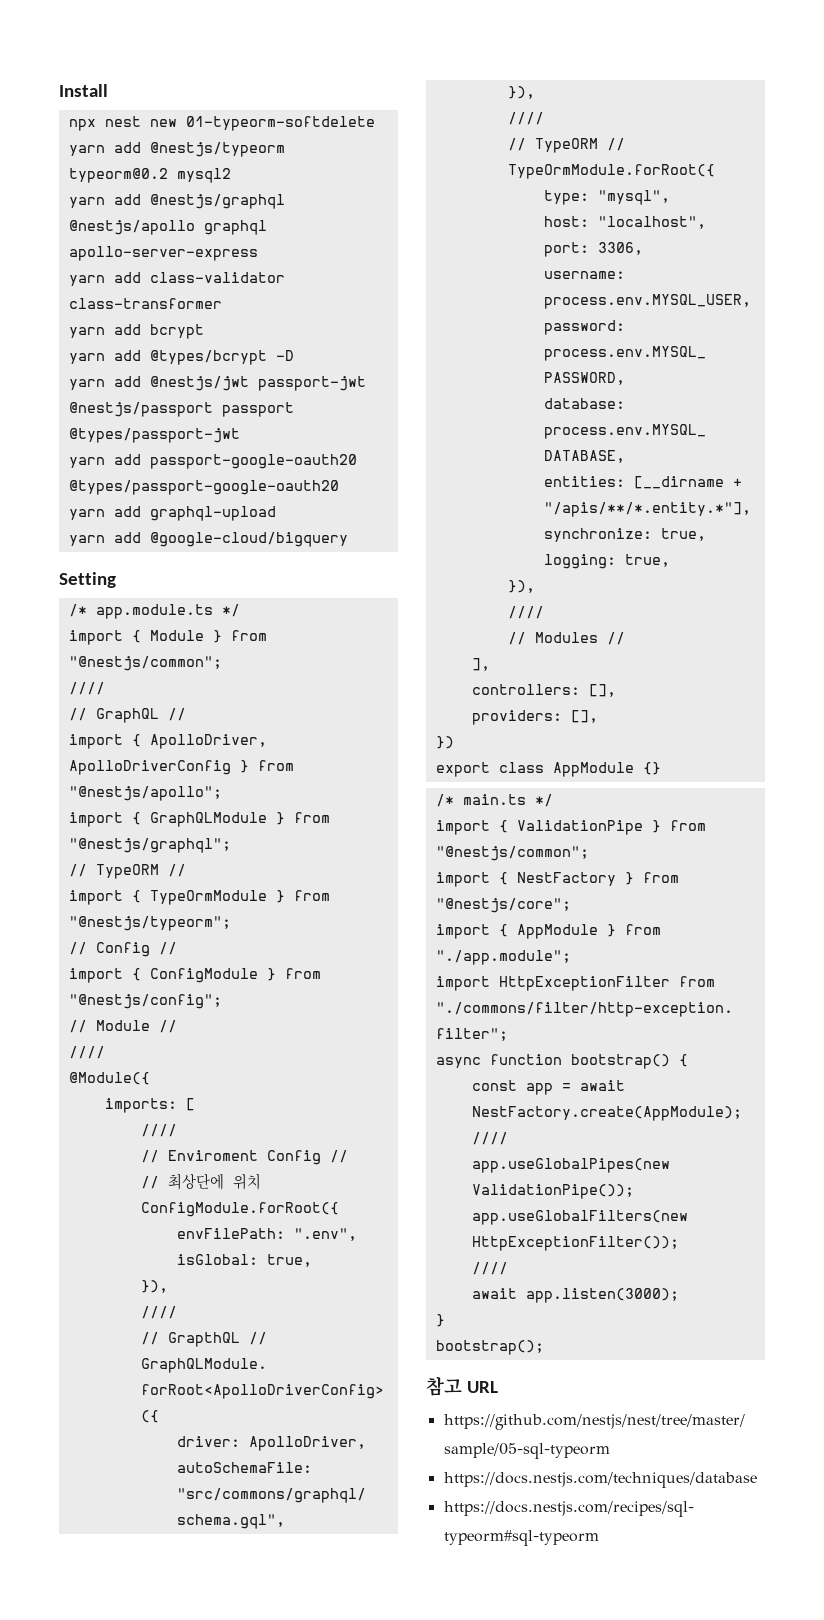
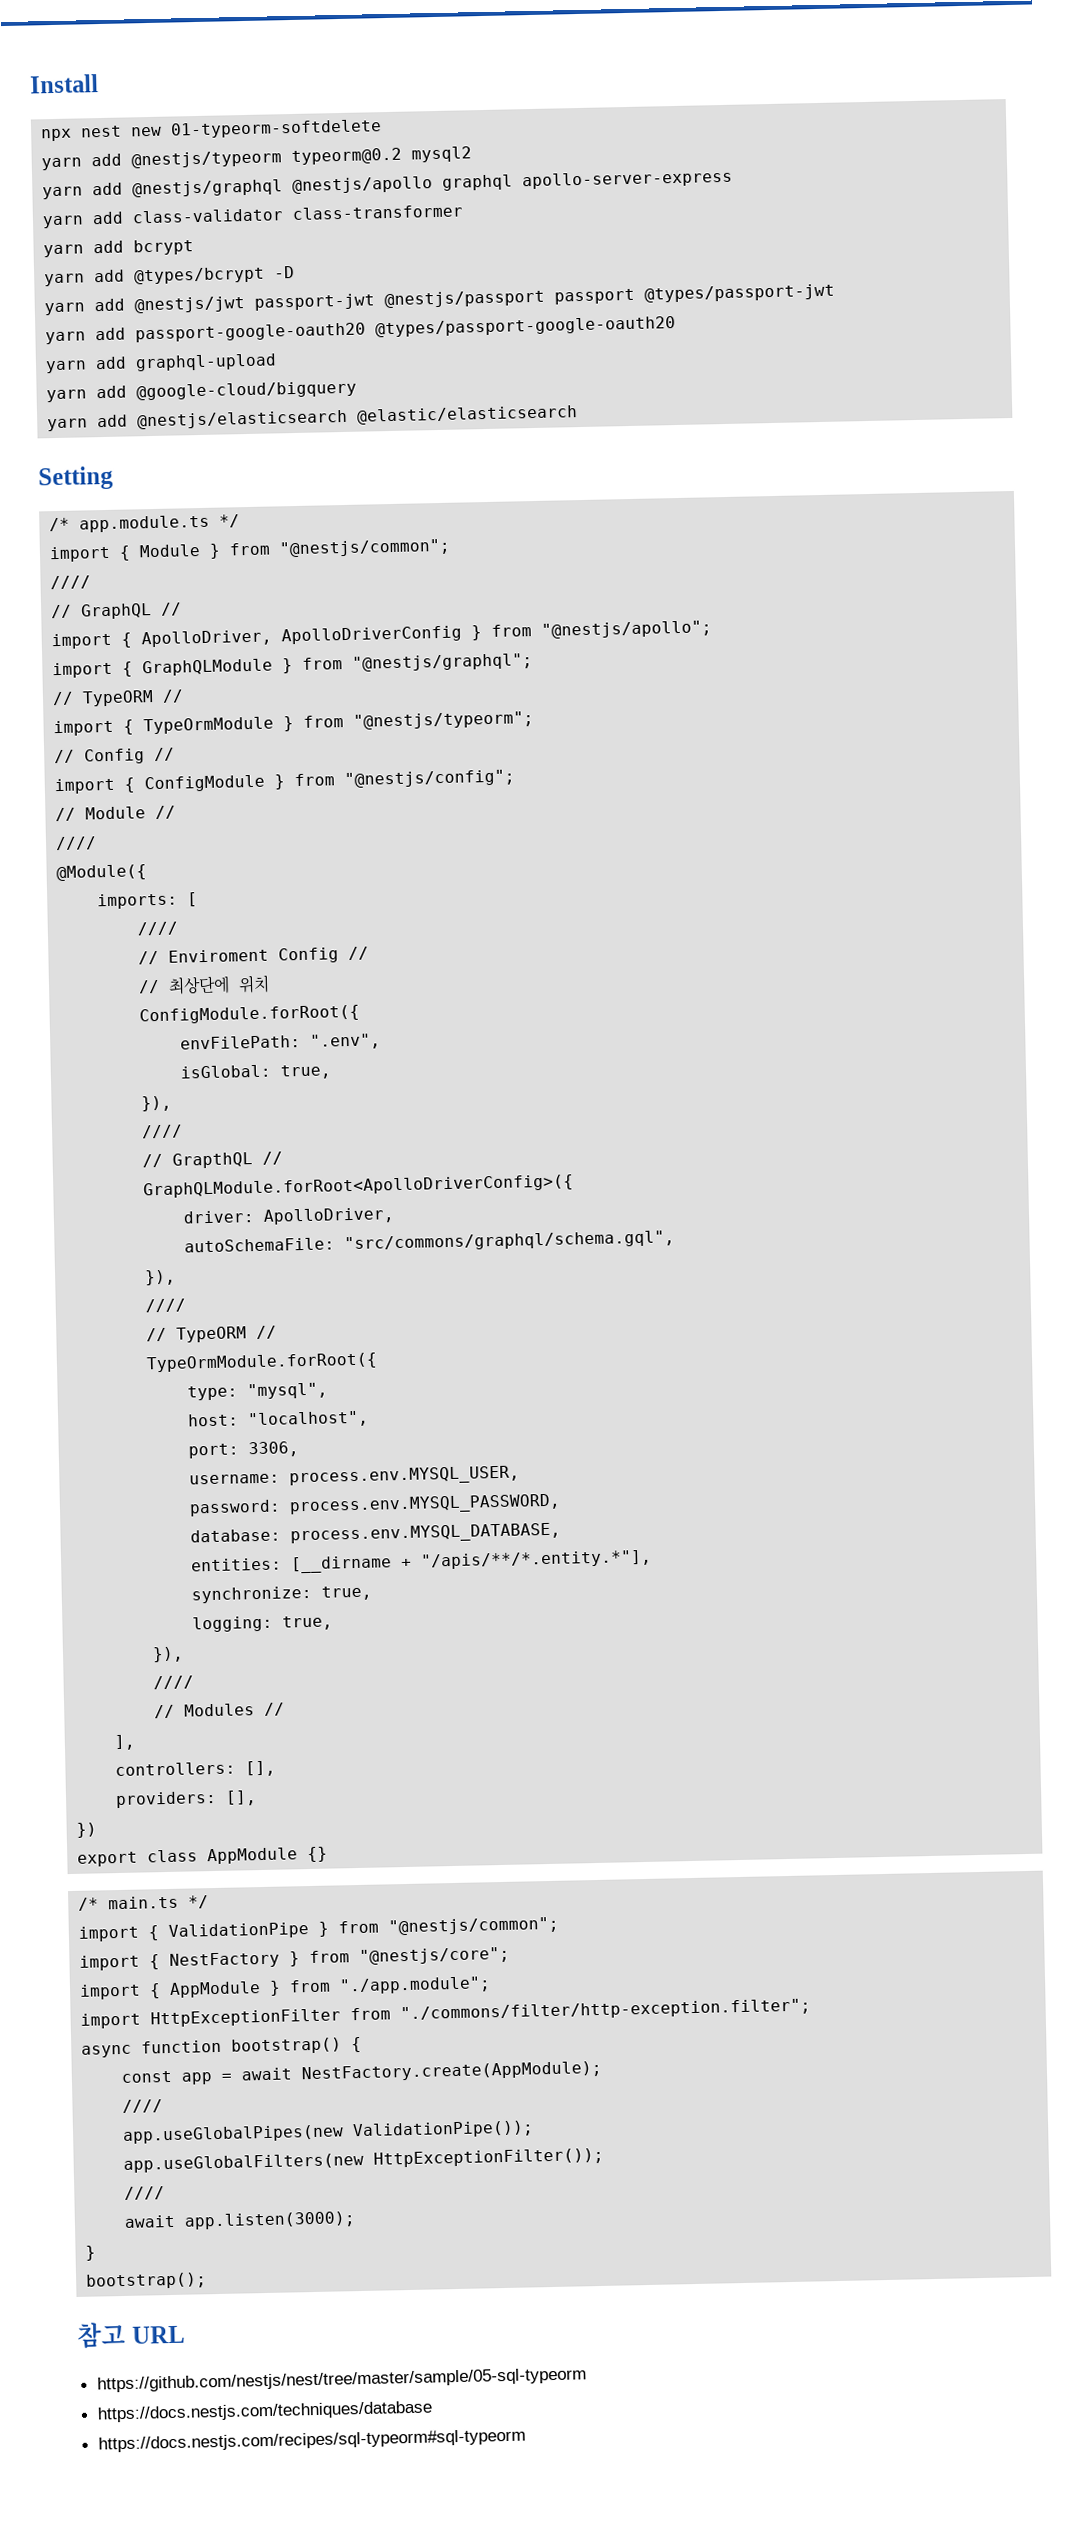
(348, 539) none -> [47,405,579,432] // yarn add @nestjs/elasticsearch @elastic/elasticsearch

